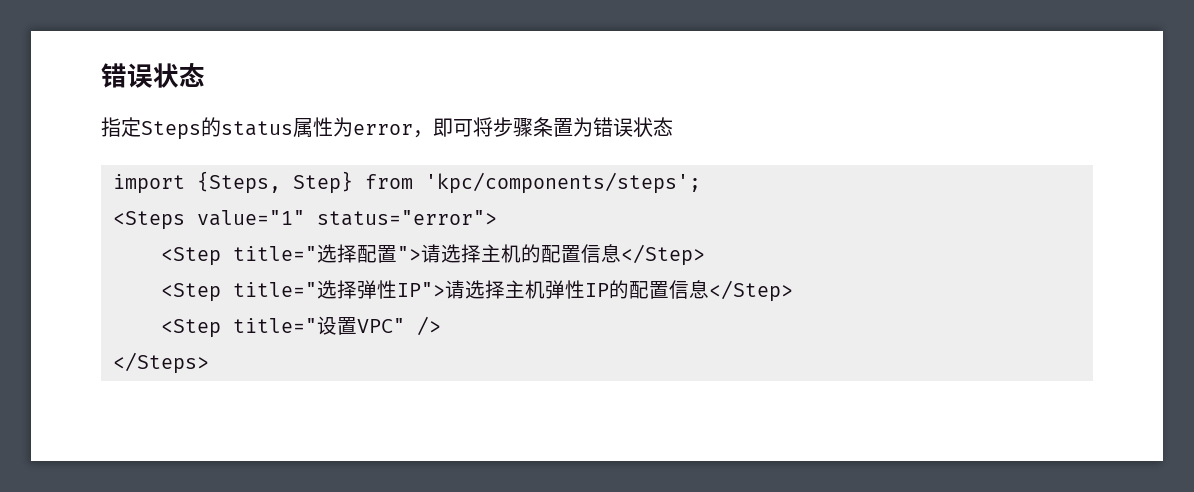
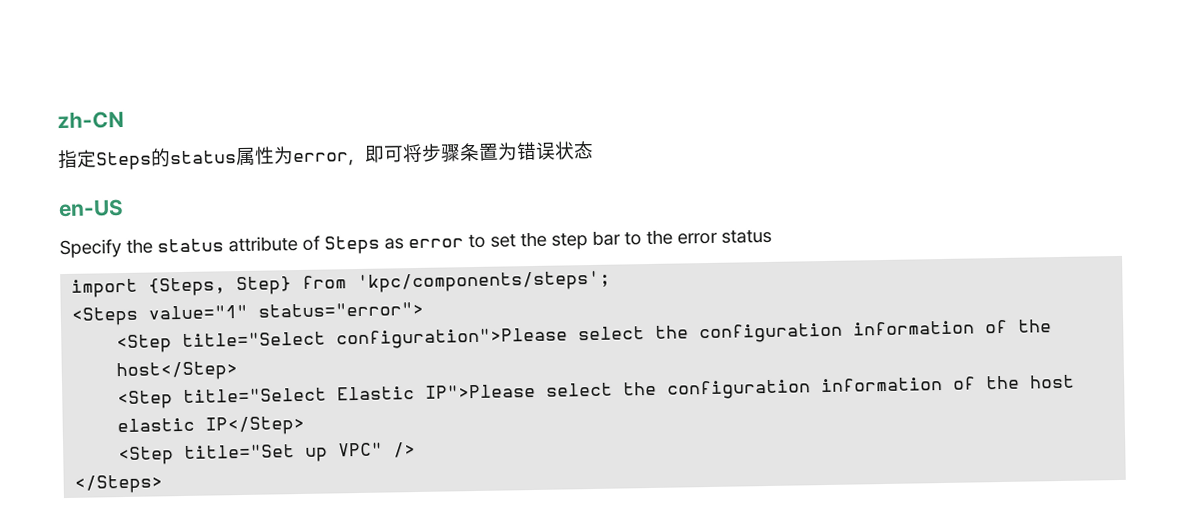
[101,63,205,88] 错误状态 -> [57,110,124,130] zh-CN
(673, 126) none -> [58,198,124,218] [59,228,772,259] // en-US // Specify the status attribute of Steps as error to set the step bar to the error status
[233,244,705,266] [161,280,793,302] [161,316,357,338] title="选择配置">请选择主机的配置信息</Step> // <Step title="选择弹性IP">请选择主机弹性IP的配置信息</Step> // <Step title="设置 -> [182,319,1053,350] [116,361,239,382] [117,374,1076,410] [117,415,306,436] [118,444,329,466] title="Select configuration">Please select the configuration information of the host</Step> // <Step title="Select Elastic IP">Please select the configuration information of the host elastic IP</Step> // <Step title="Set up

